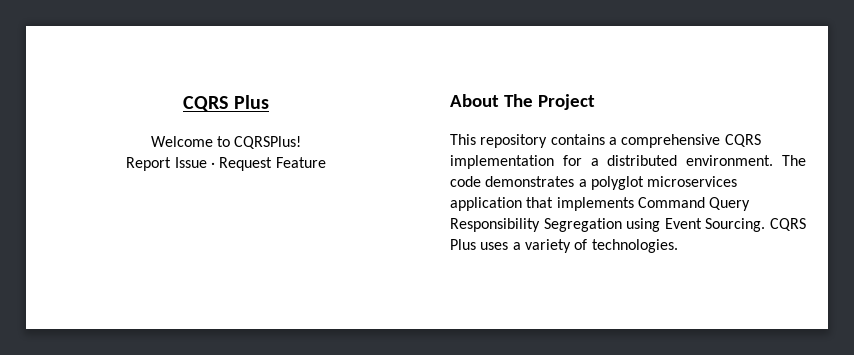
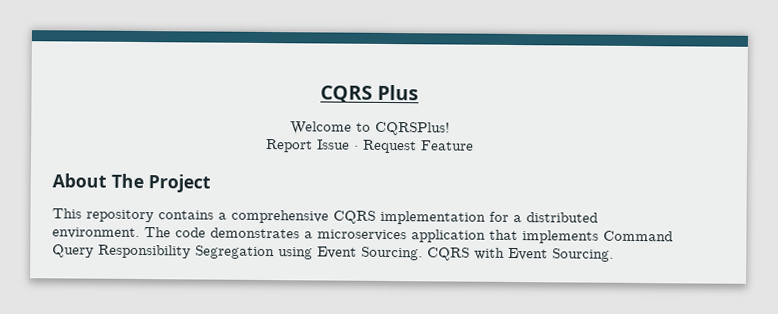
[590,176,644,190] polyglot -> (313, 235) none
[450,239,678,253] Plus uses a variety of technologies. -> [474,247,614,262] with Event Sourcing.

